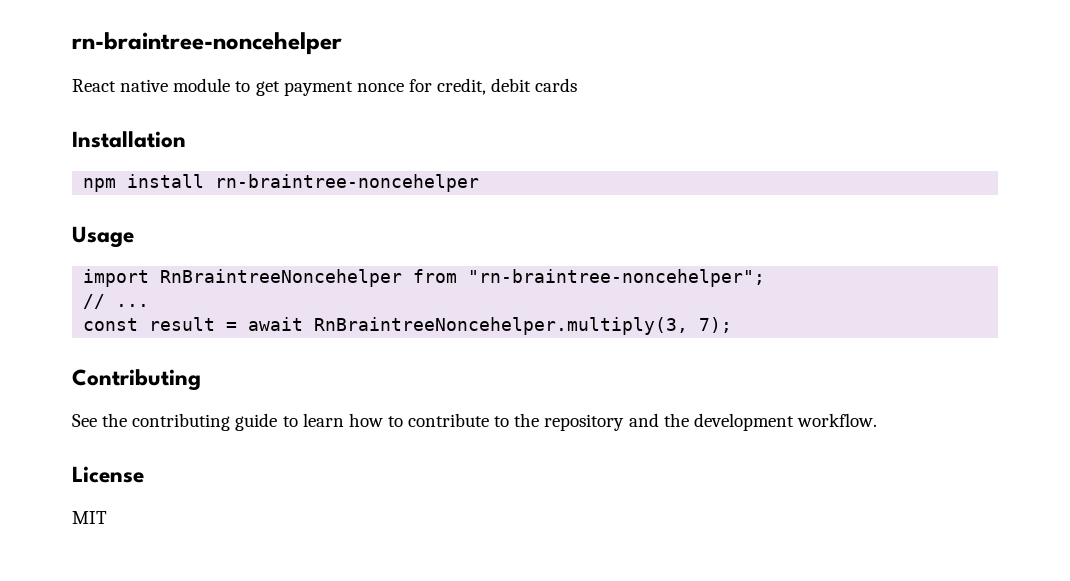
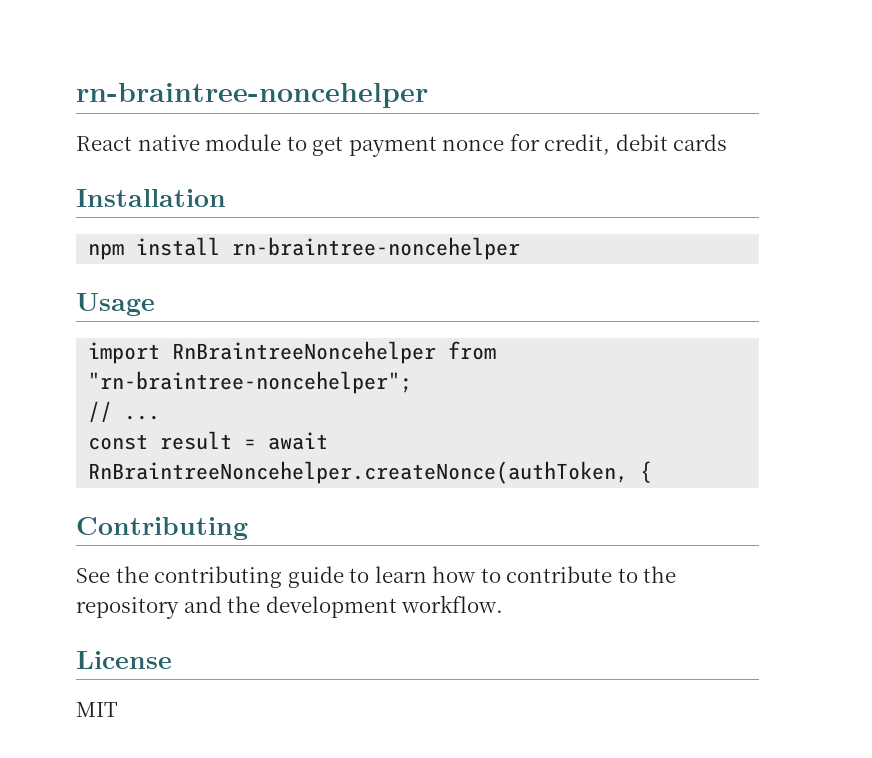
[314,317,733,335] RnBraintreeNoncehelper.multiply(3, 7); -> [88,461,653,484] RnBraintreeNoncehelper.createNonce(authToken, {

